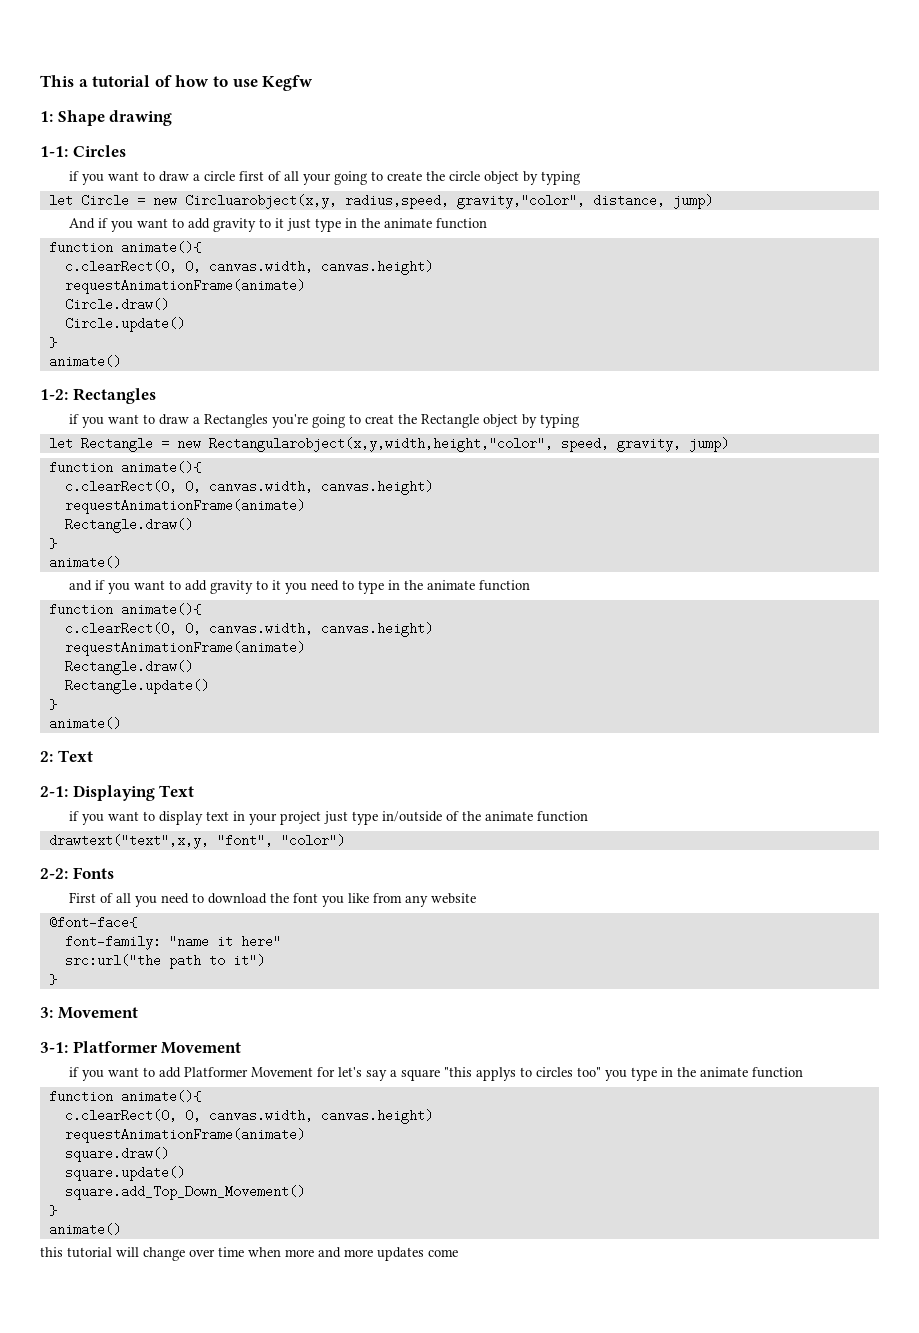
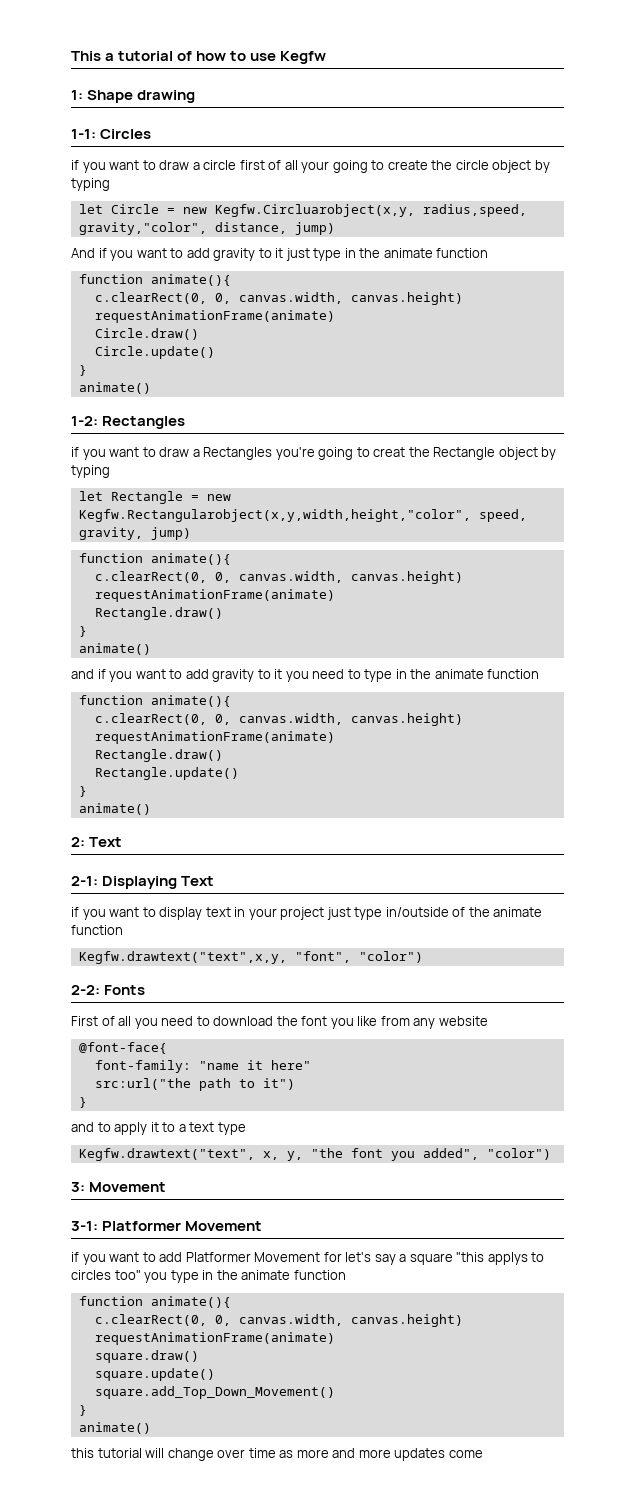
[184,194,337,209] Circluarobject(x,y, -> [214,204,415,217] Kegfw.Circluarobject(x,y,
[208,437,553,452] Rectangularobject(x,y,width,height,"color", -> [78,509,471,522] Kegfw.Rectangularobject(x,y,width,height,"color",
[48,834,209,849] drawtext("text",x,y, -> [78,951,287,964] Kegfw.drawtext("text",x,y,
(57, 979) none -> [71,1122,246,1135] [78,1148,551,1161] // and to apply it to a text type // Kegfw.drawtext("text", x, y, "the font you added", "color")
[248,1247,281,1257] when -> [279,1450,294,1458] as

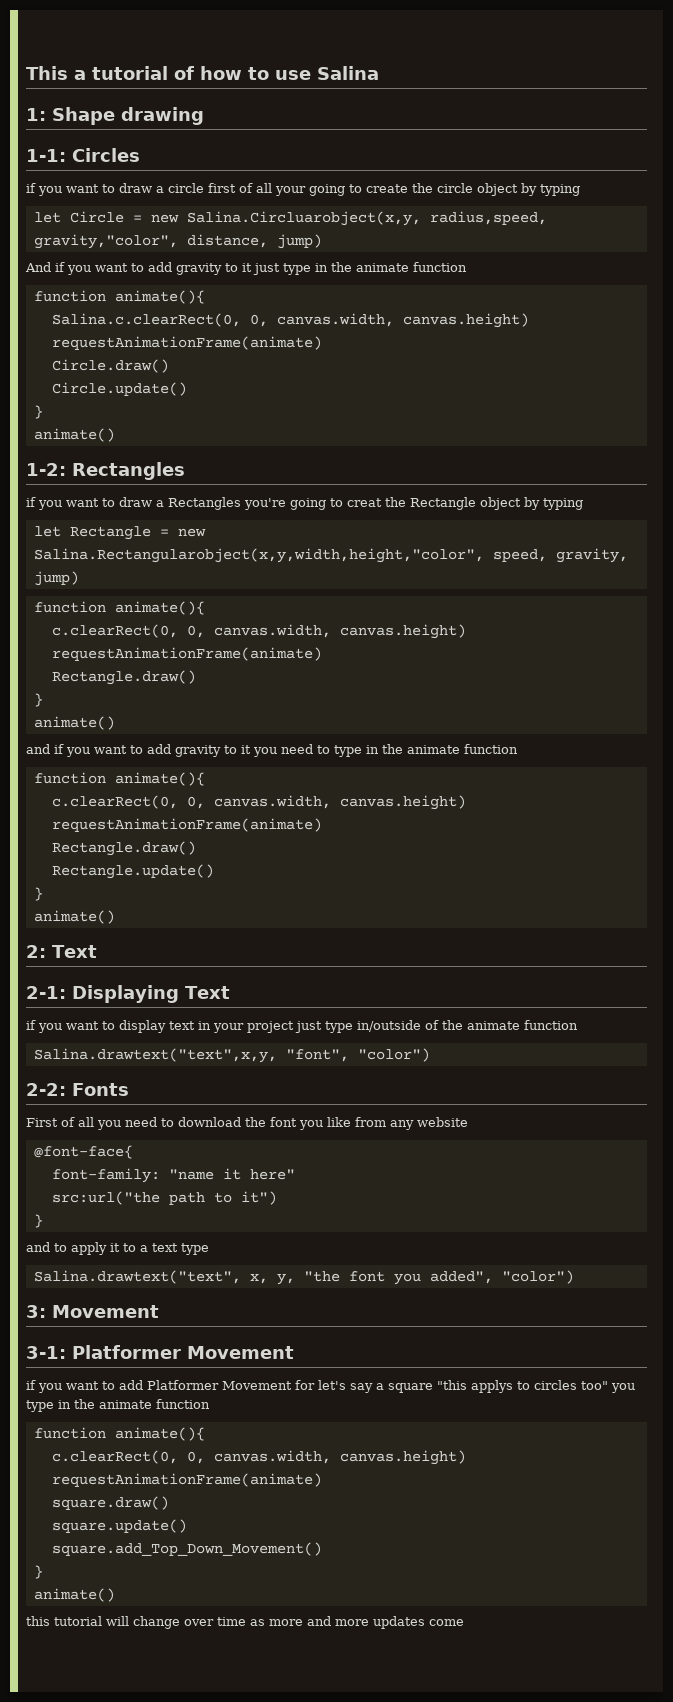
[280,51,327,64] Kegfw -> [317,66,379,80] Salina
[214,204,415,217] Kegfw.Circluarobject(x,y, -> [186,211,421,226] Salina.Circluarobject(x,y,
[94,292,207,304] c.clearRect(0, -> [51,313,241,327] Salina.c.clearRect(0,
[78,509,471,522] Kegfw.Rectangularobject(x,y,width,height,"color", -> [33,548,484,563] Salina.Rectangularobject(x,y,width,height,"color",
[78,951,287,964] Kegfw.drawtext("text",x,y, -> [33,1048,277,1063] Salina.drawtext("text",x,y,
[78,1148,255,1161] Kegfw.drawtext("text", -> [33,1270,241,1284] Salina.drawtext("text",

